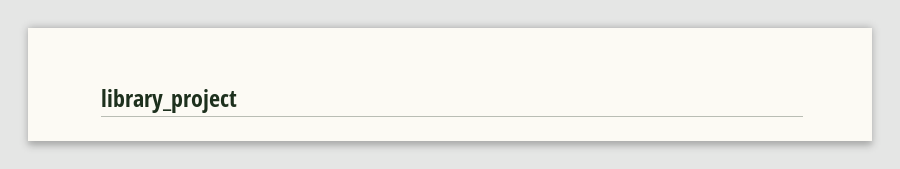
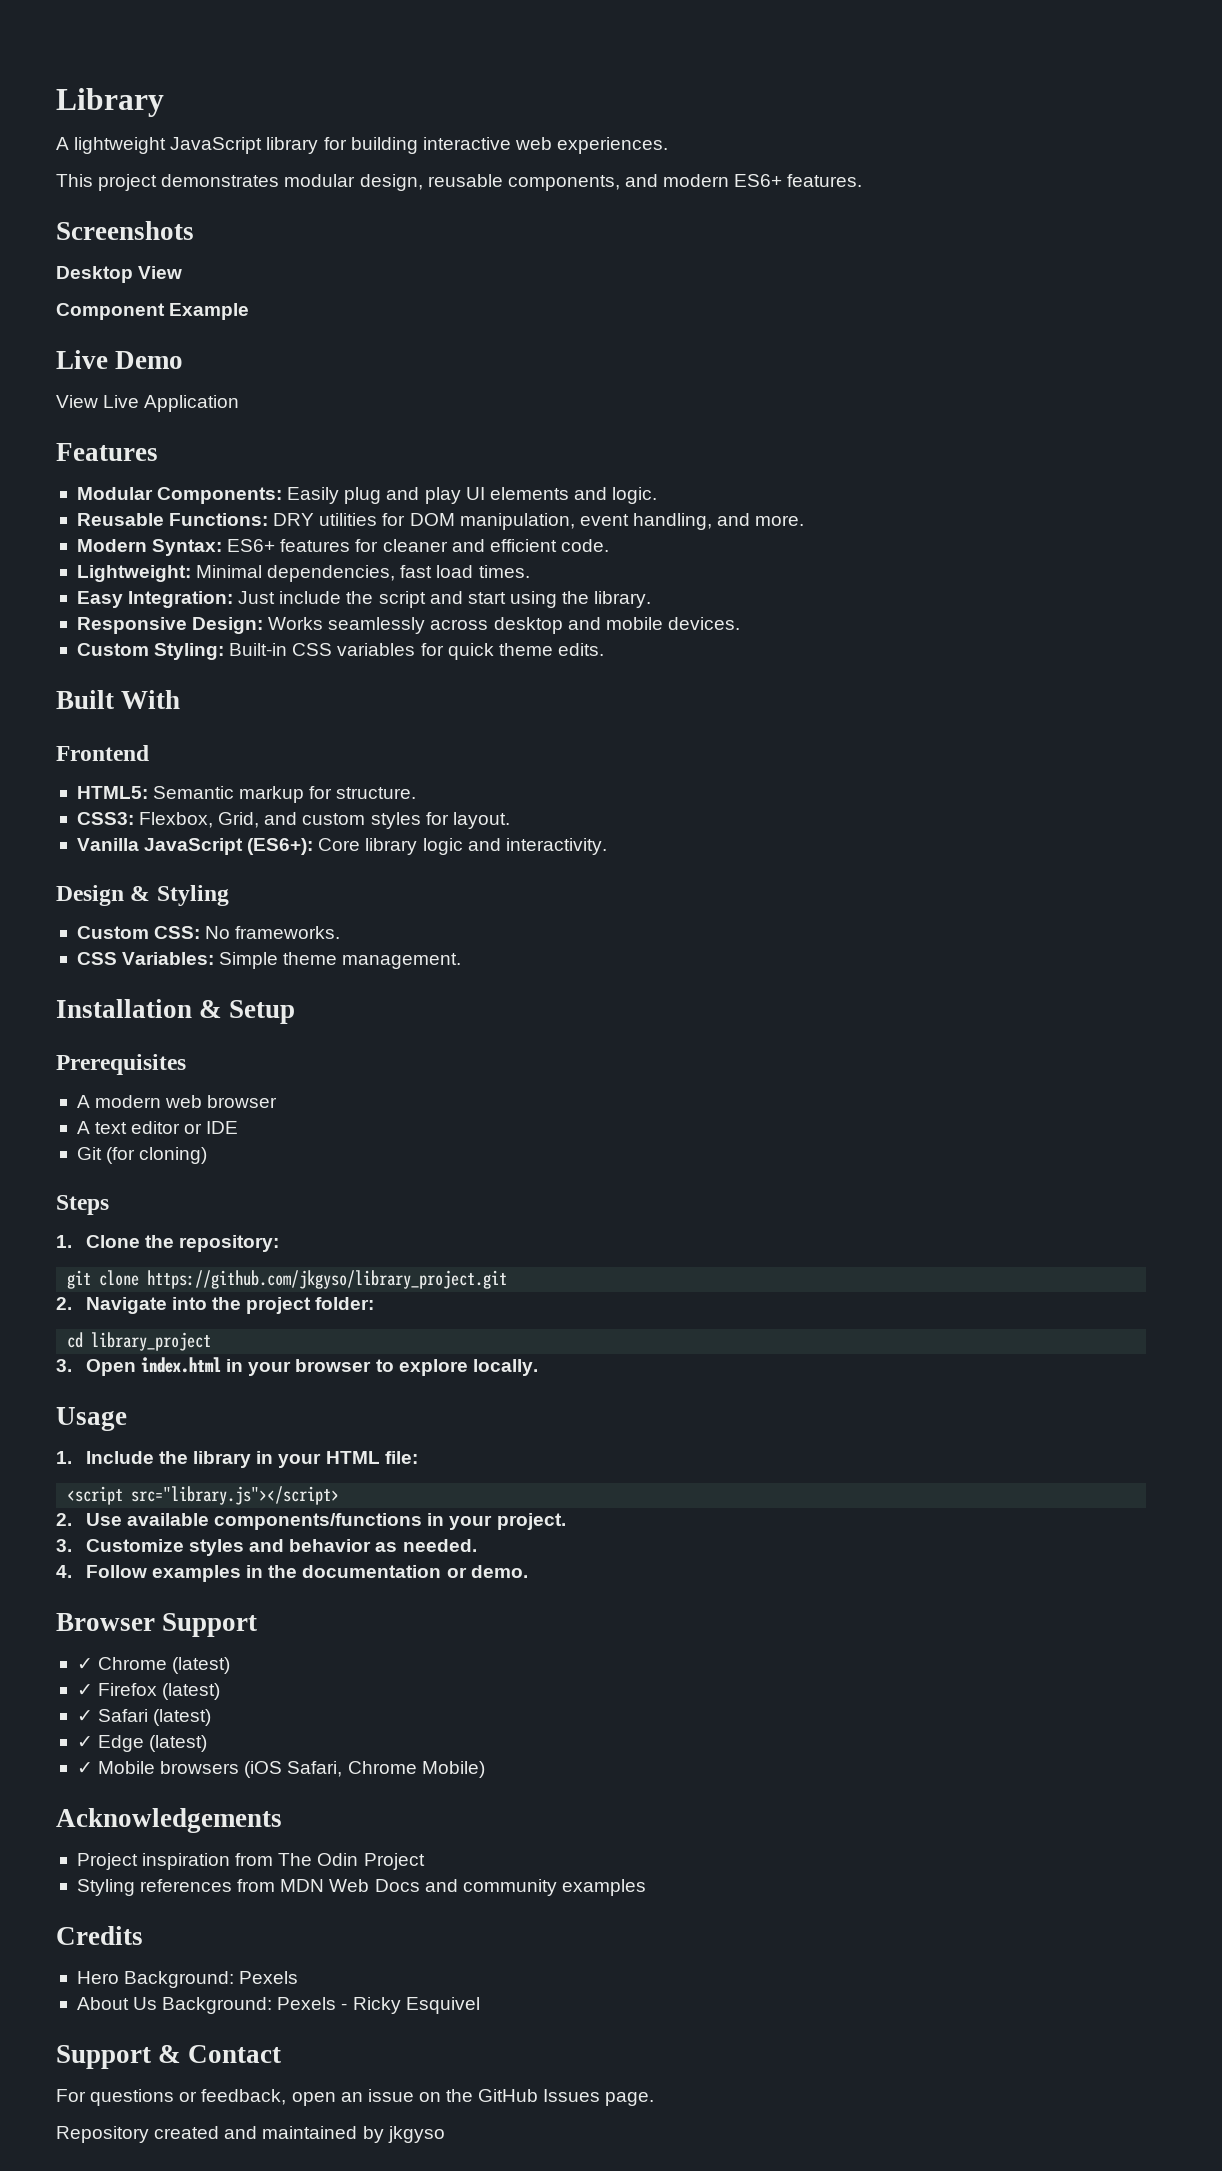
[101,89,237,113] library_project -> [56,88,164,117] [56,137,669,154] [56,174,863,191] [56,221,194,240] [56,266,183,283] [56,303,250,320] [56,350,184,369] [56,395,240,412] [56,443,158,461] [76,487,658,504] [76,513,805,530] [76,539,609,556] [76,565,530,582] [76,591,652,608] [76,617,740,634] [76,643,604,660] [56,690,181,709] [56,745,149,761] [76,786,417,803] [76,812,510,829] [76,838,607,855] [56,885,229,906] [76,926,341,939] [76,952,462,969] [56,999,295,1024] [56,1054,186,1075] [76,1095,278,1108] [76,1121,239,1134] [76,1147,208,1164] [56,1195,109,1215] [56,1235,280,1252] [67,1270,508,1289] [56,1297,375,1314] [67,1332,212,1351] [56,1357,538,1376] [56,1407,127,1431] [56,1451,418,1468] [67,1486,340,1505] [56,1513,566,1530] [56,1539,477,1556] [56,1565,528,1582] [56,1613,258,1637] [76,1657,231,1674] [76,1683,221,1700] [76,1709,212,1726] [76,1735,208,1752] [76,1761,485,1778] [56,1808,282,1833] [76,1853,425,1870] [76,1879,646,1896] [56,1926,143,1945] [76,1971,299,1988] [76,1997,480,2014] [56,2045,281,2069] [56,2089,655,2106] [56,2126,445,2143] Library // A lightweight JavaScript library for building interactive web experiences. // This project demonstrates modular design, reusable components, and modern ES6+ features. // Screenshots // Desktop View // Component Example // Live Demo // View Live Application // Features // Modular Components: Easily plug and play UI elements and logic. // Reusable Functions: DRY utilities for DOM manipulation, event handling, and more. // Modern Syntax: ES6+ features for cleaner and efficient code. // Lightweight: Minimal dependencies, fast load times. // Easy Integration: Just include the script and start using the library. // Responsive Design: Works seamlessly across desktop and mobile devices. // Custom Styling: Built-in CSS variables for quick theme edits. // Built With // Frontend // HTML5: Semantic markup for structure. // CSS3: Flexbox, Grid, and custom styles for layout. // Vanilla JavaScript (ES6+): Core library logic and interactivity. // Design & Styling // Custom CSS: No frameworks. // CSS Variables: Simple theme management. // Installation & Setup // Prerequisites // A modern web browser // A text editor or IDE // Git (for cloning) // Steps // 1. Clone the repository: // git clone https://github.com/jkgyso/library_project.git // 2. Navigate into the project folder: // cd library_project // 3. Open index.html in your browser to explore locally. // Usage // 1. Include the library in your HTML file: // <script src="library.js"></script> // 2. Use available components/functions in your project. // 3. Customize styles and behavior as needed. // 4. Follow examples in the documentation or demo. // Browser Support // ✓ Chrome (latest) // ✓ Firefox (latest) // ✓ Safari (latest) // ✓ Edge (latest) // ✓ Mobile browsers (iOS Safari, Chrome Mobile) // Acknowledgements // Project inspiration from The Odin Project // Styling references from MDN Web Docs and community examples // Credits // Hero Background: Pexels // About Us Background: Pexels - Ricky Esquivel // Support & Contact // For questions or feedback, open an issue on the GitHub Issues page. // Repository created and maintained by jkgyso

